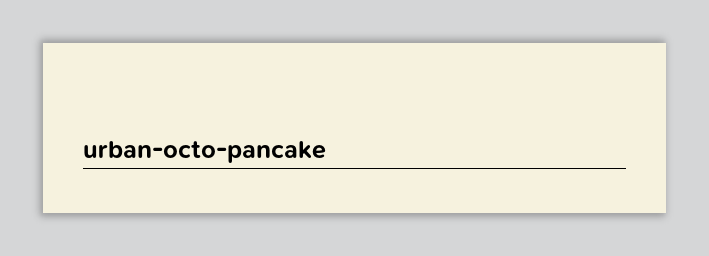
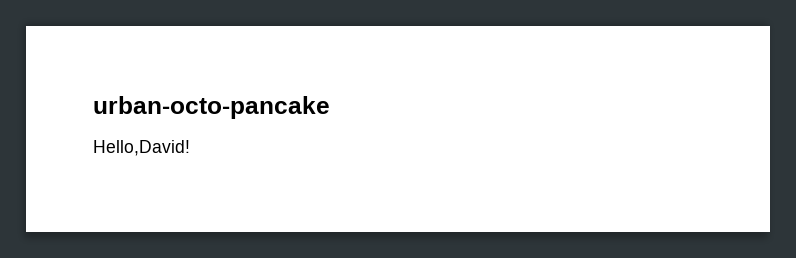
(326, 152) none -> [93,140,190,156] // Hello,David!

